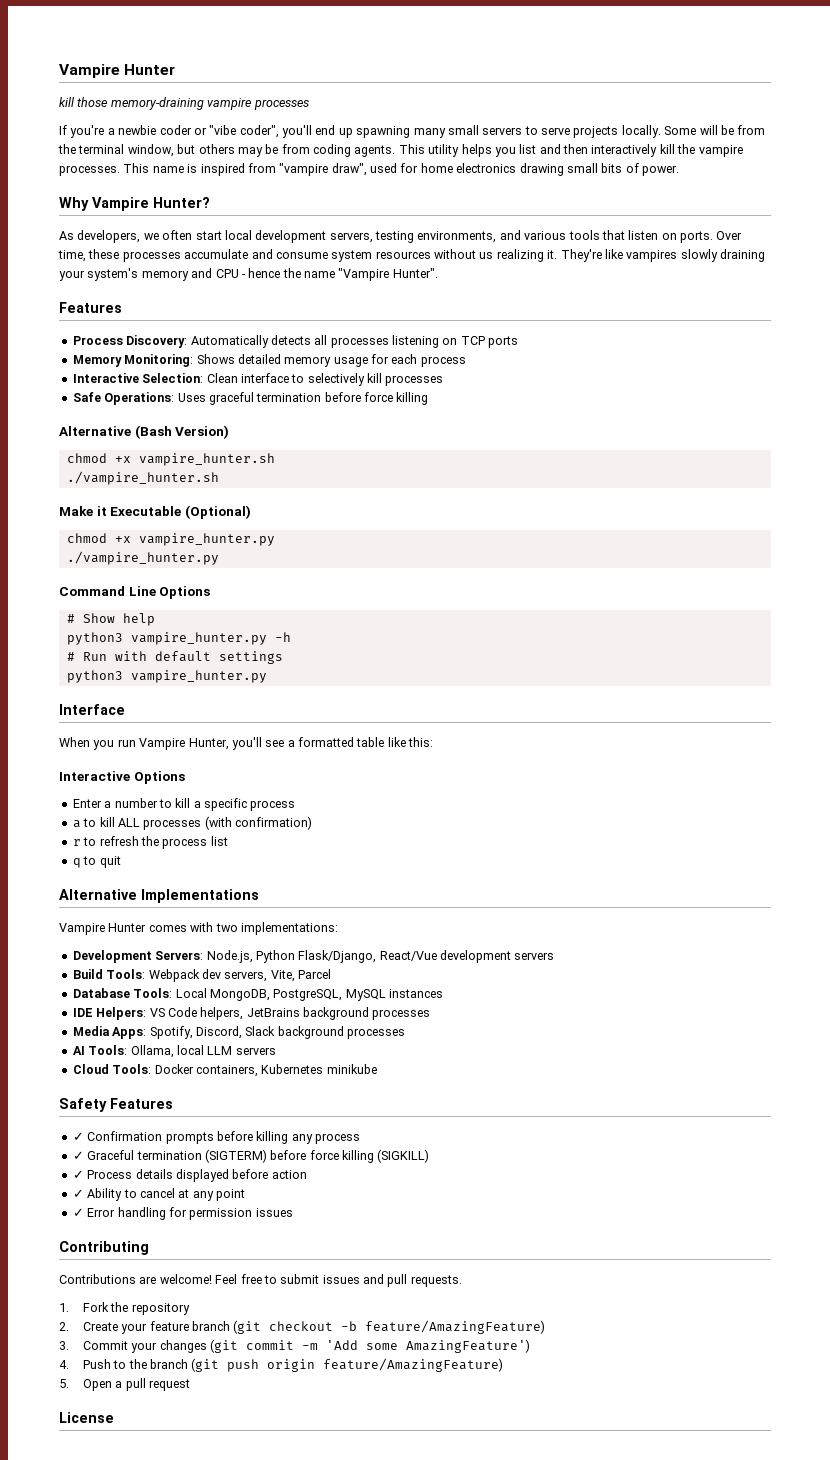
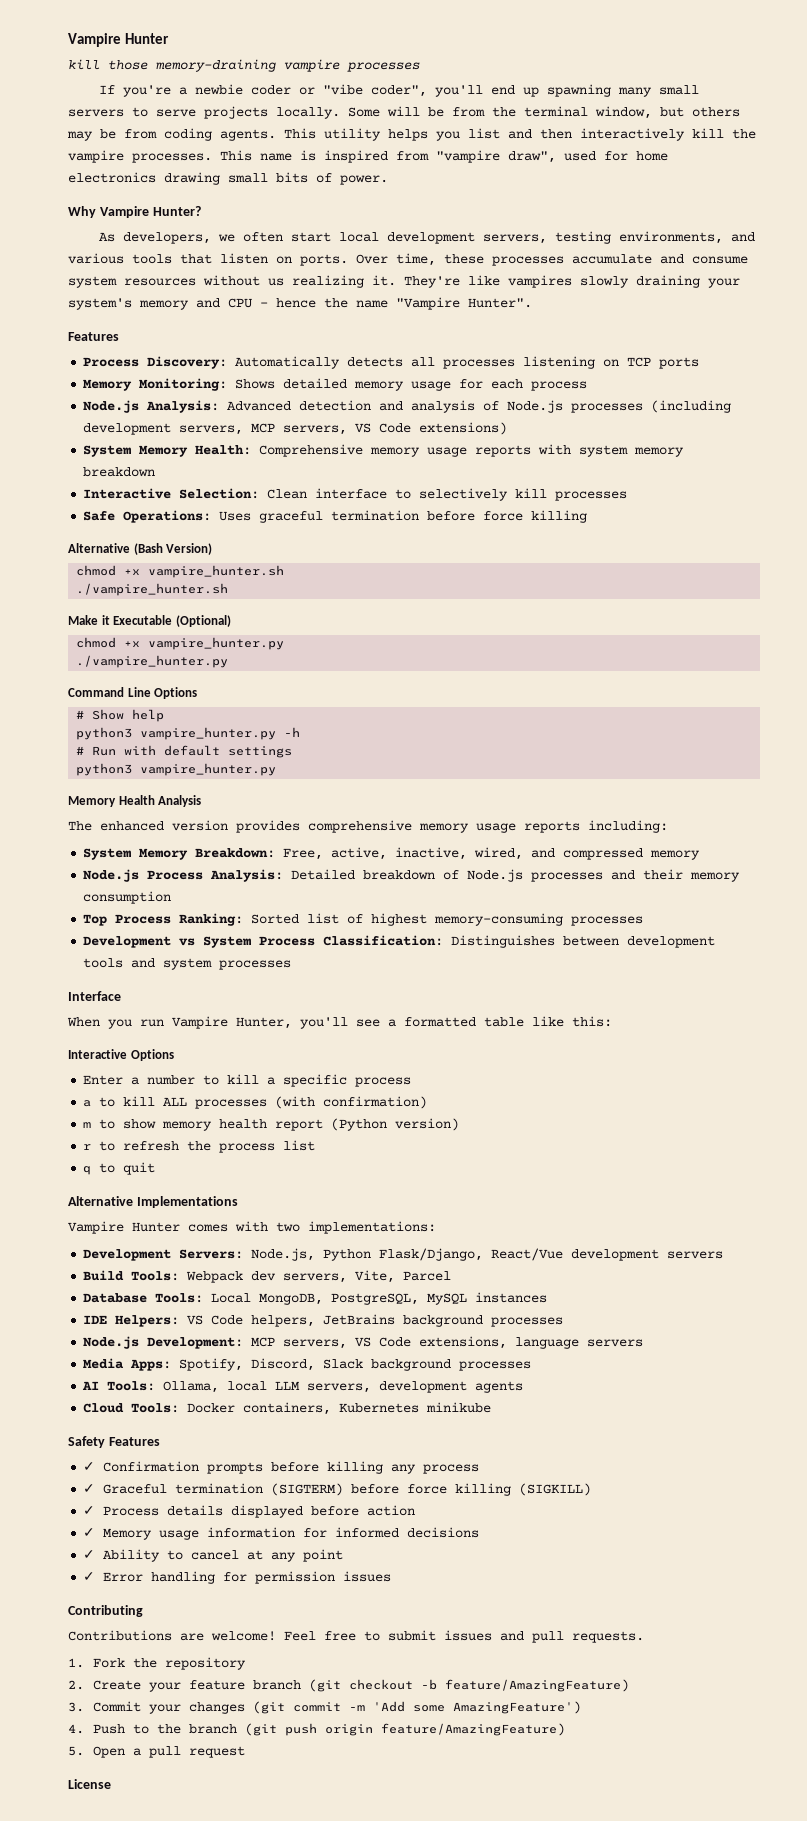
(466, 361) none -> [83,400,732,413] [83,422,508,435] [83,444,685,457] [83,467,156,477] // Node.js Analysis: Advanced detection and analysis of Node.js processes (including development servers, MCP servers, VS Code extensions) // System Memory Health: Comprehensive memory usage reports with system memory breakdown
(267, 676) none -> [68,795,202,807] [68,820,668,833] [83,847,701,860] [83,869,741,882] [83,891,172,904] [83,913,644,926] [83,935,716,948] [83,958,292,970] // Memory Health Analysis // The enhanced version provides comprehensive memory usage reports including: // System Memory Breakdown: Free, active, inactive, wired, and compressed memory // Node.js Process Analysis: Detailed breakdown of Node.js processes and their memory consumption // Top Process Ranking: Sorted list of highest memory-consuming processes // Development vs System Process Classification: Distinguishes between development tools and system processes
(312, 823) none -> [83,1118,460,1131] // m to show memory health report (Python version)
(431, 1014) none -> [83,1336,644,1349] // Node.js Development: MCP servers, VS Code extensions, language servers
[235,1047,276,1055] servers -> [307,1381,524,1393] servers, development agents
(307, 1174) none -> [83,1527,480,1540] // ✓ Memory usage information for informed decisions

